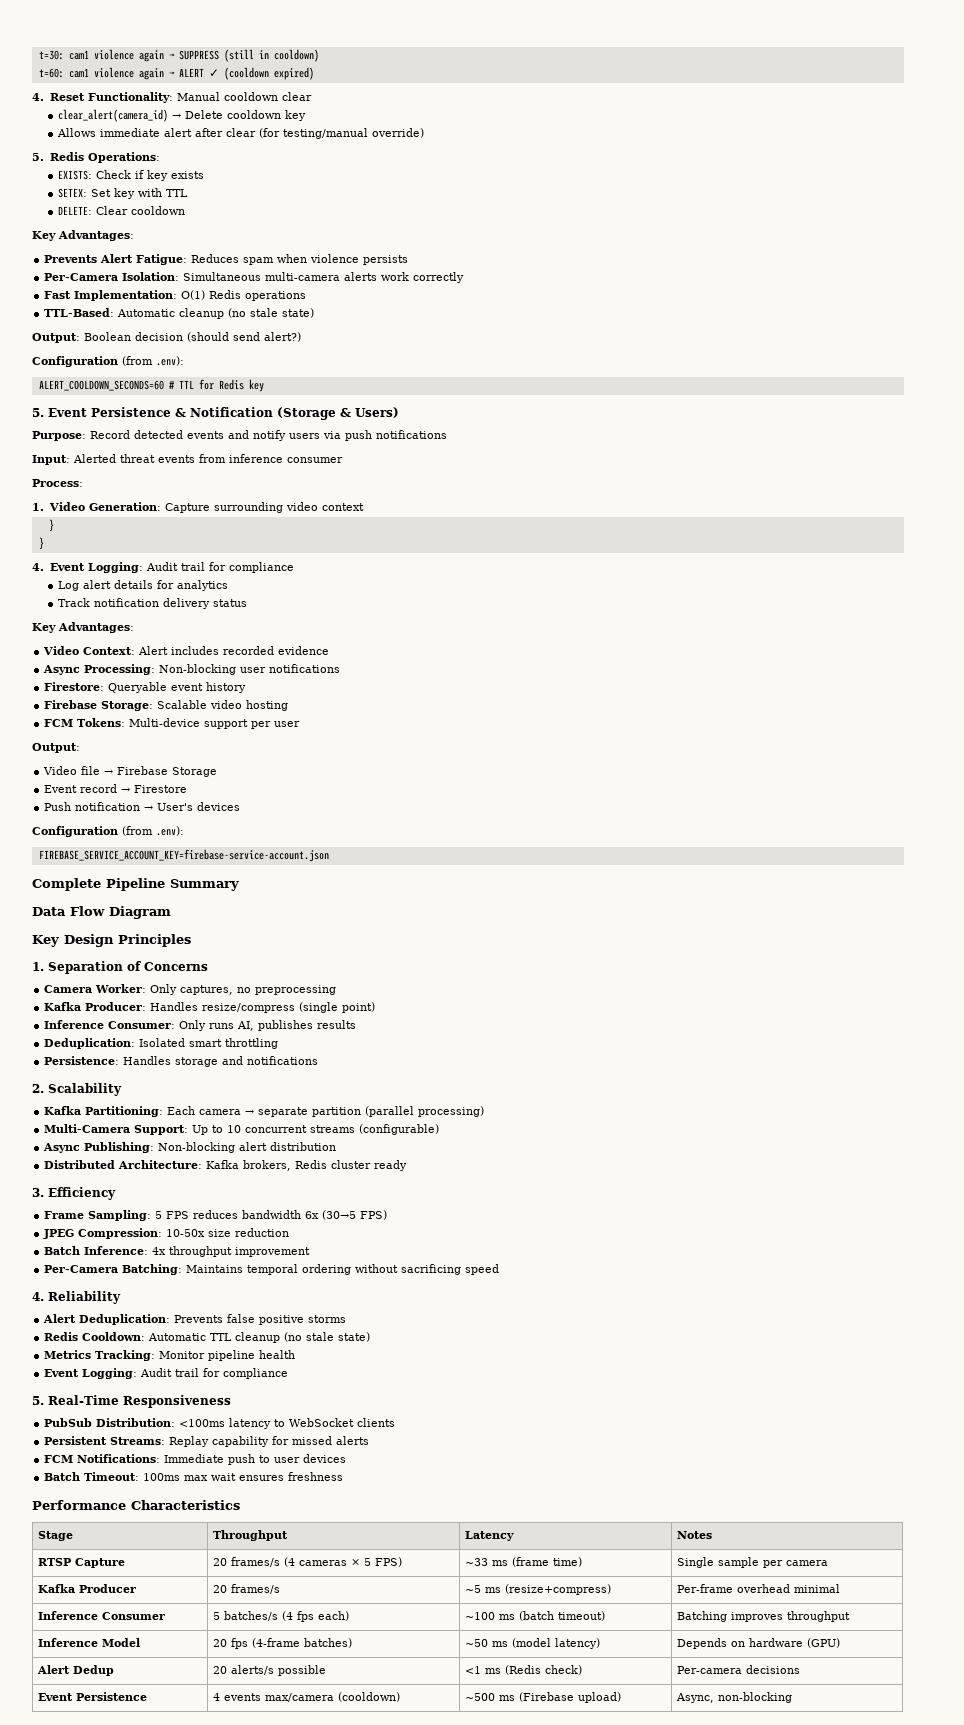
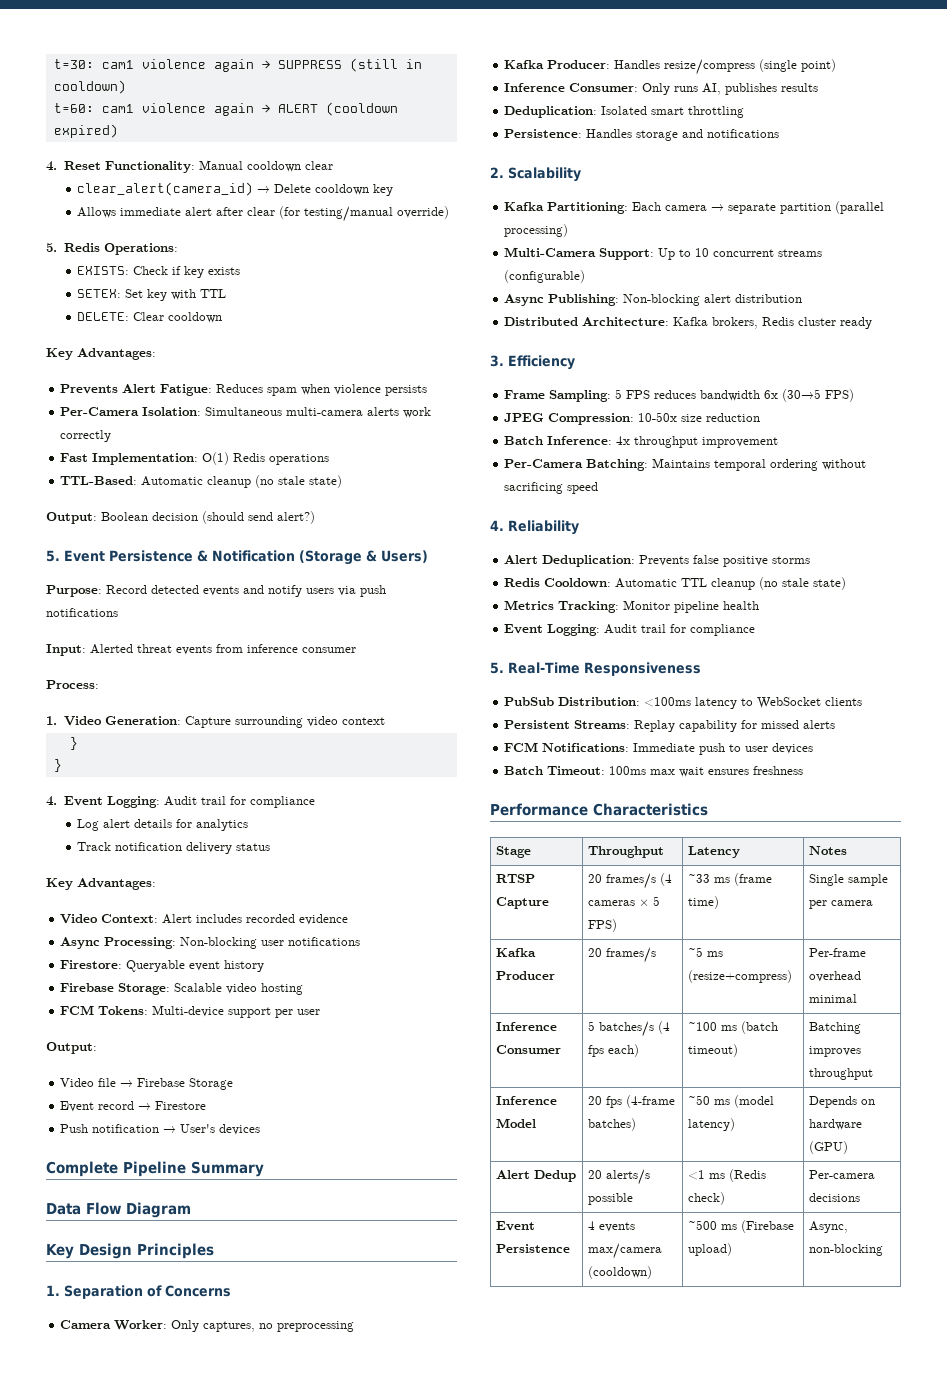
[208,69,219,77] ✓ -> (318, 108) none
[32,356,184,367] [38,379,264,392] // Configuration (from .env): // ALERT_COOLDOWN_SECONDS=60 # TTL for Redis key -> (315, 517) none
[32,826,184,837] [38,849,329,862] // Configuration (from .env): // FIREBASE_SERVICE_ACCOUNT_KEY=firebase-service-account.json -> (261, 1129) none

